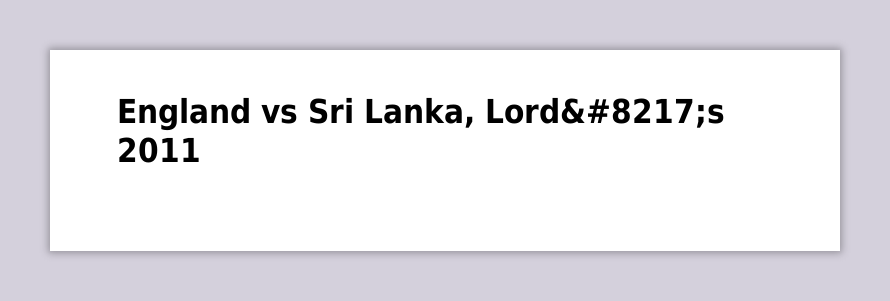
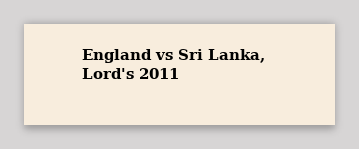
[485,97,725,128] Lord&#8217;s -> [82,68,134,79] Lord's

